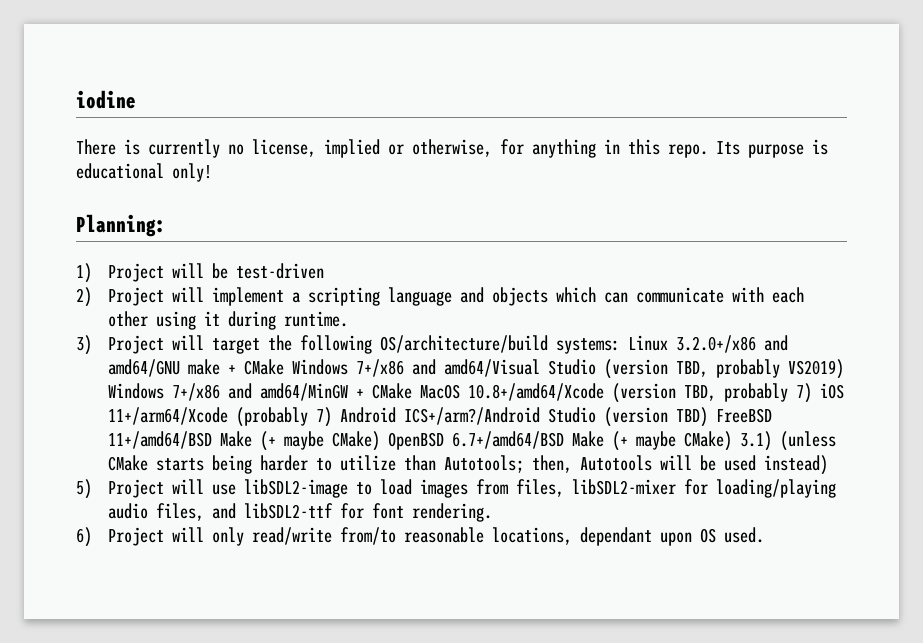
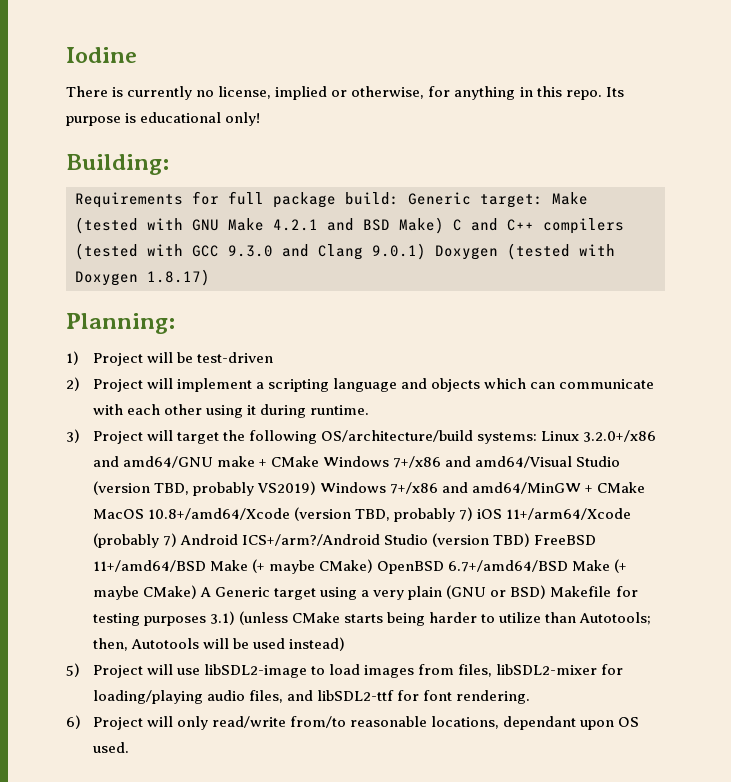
[76,90,136,109] iodine -> [66,47,137,63] Iodine
(212, 172) none -> [66,154,169,175] [75,191,588,208] [75,217,624,234] [75,243,615,260] [75,269,210,286] // Building: // Requirements for full package build: Generic target: Make (tested with GNU Make 4.2.1 and BSD Make) C and C++ compilers (tested with GCC 9.3.0 and Clang 9.0.1) Doxygen (tested with Doxygen 1.8.17)
(733, 441) none -> [199,585,638,600] [92,613,206,626] A Generic target using a very plain (GNU or BSD) Makefile for testing purposes

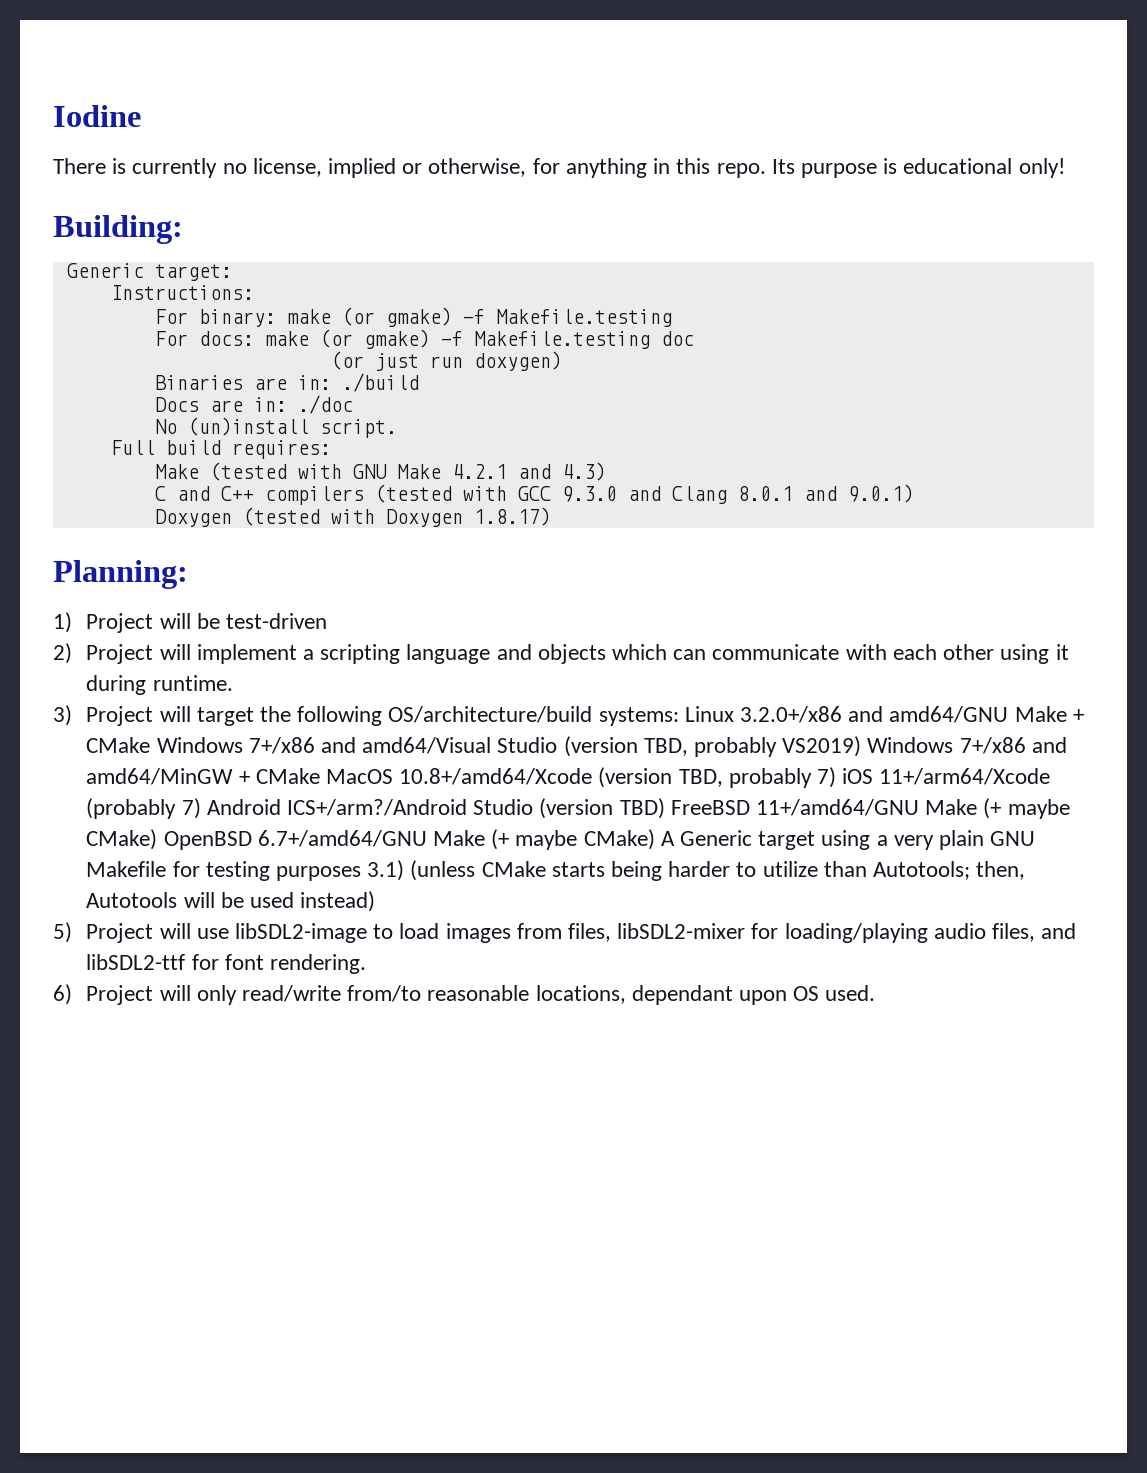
[75,191,543,208] Requirements for full package build: Generic target: -> [66,263,232,281] [110,285,254,300] [154,307,672,327] [154,329,694,349] [330,351,562,371] [154,373,419,392] [154,395,353,414] [154,417,397,438] [110,440,331,459] Generic target: // Instructions: // For binary: make (or gmake) -f Makefile.testing // For docs: make (or gmake) -f Makefile.testing doc // (or just run doxygen) // Binaries are in: ./build // Docs are in: ./doc // No (un)install script. // Full build requires: //
[363,217,444,234] BSD Make) -> [561,462,606,481] 4.3) //
(363, 252) none -> [737,486,837,501] 8.0.1 and
(426, 251) none -> (914, 493) //
[216,456,255,467] make -> [1014,706,1067,722] Make
[92,560,206,572] 11+/amd64/BSD -> [756,799,920,816] 11+/amd64/GNU
[448,560,569,572] 6.7+/amd64/BSD -> [257,830,427,847] 6.7+/amd64/GNU
[446,585,547,599] (GNU or BSD) -> [990,831,1036,846] GNU

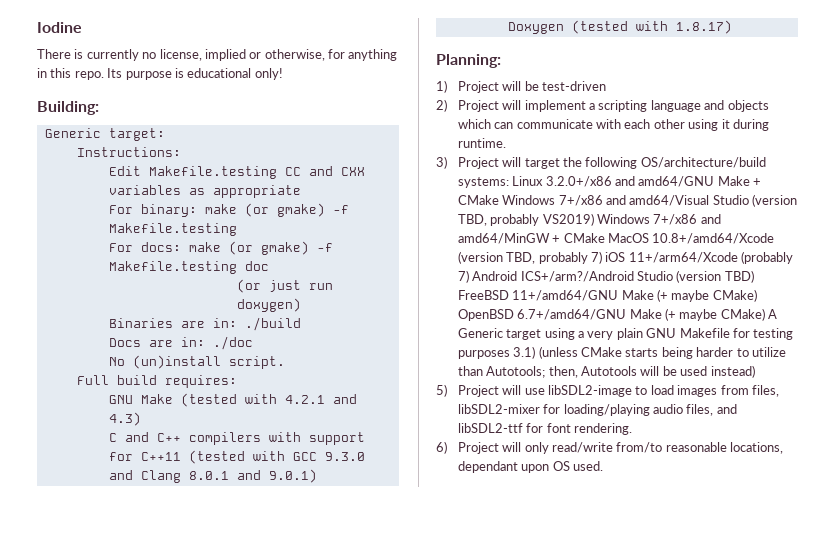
(254, 292) none -> [108,166,365,179] [108,185,301,198] // Edit Makefile.testing CC and CXX variables as appropriate
(331, 449) none -> [108,395,133,404] GNU
[352,464,441,479] GNU Make -> (277, 399) none
(364, 495) none -> [268,432,365,445] [108,452,181,461] with support for C++11
[385,509,463,527] Doxygen -> (668, 26) none

